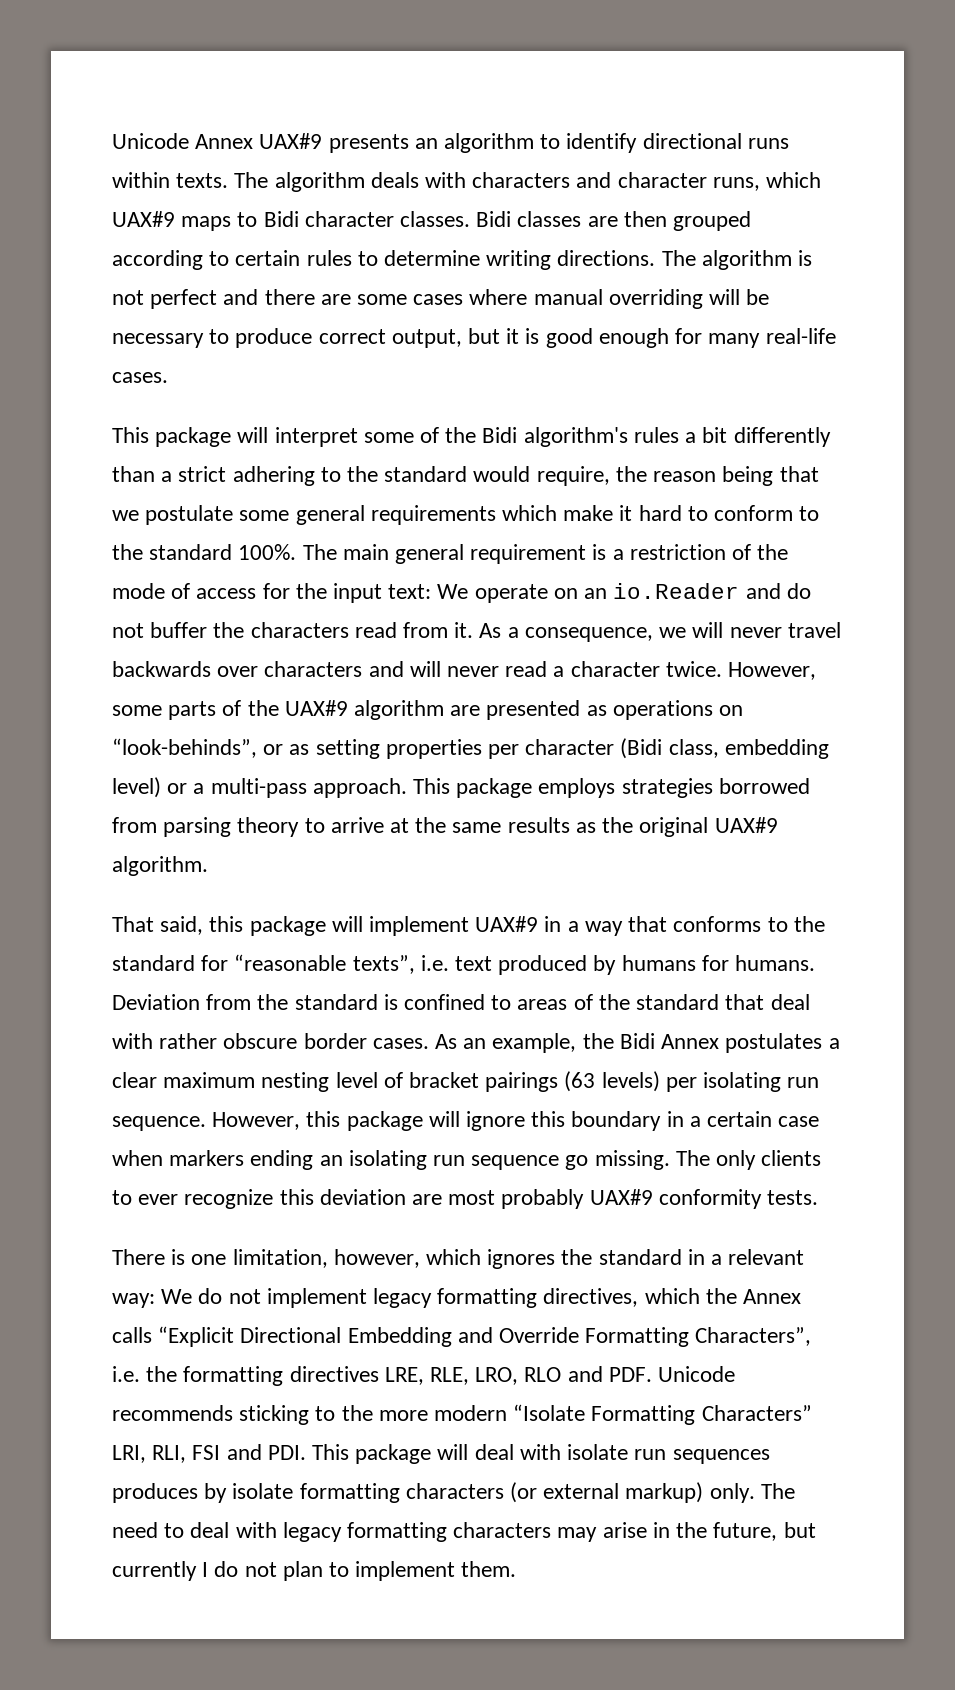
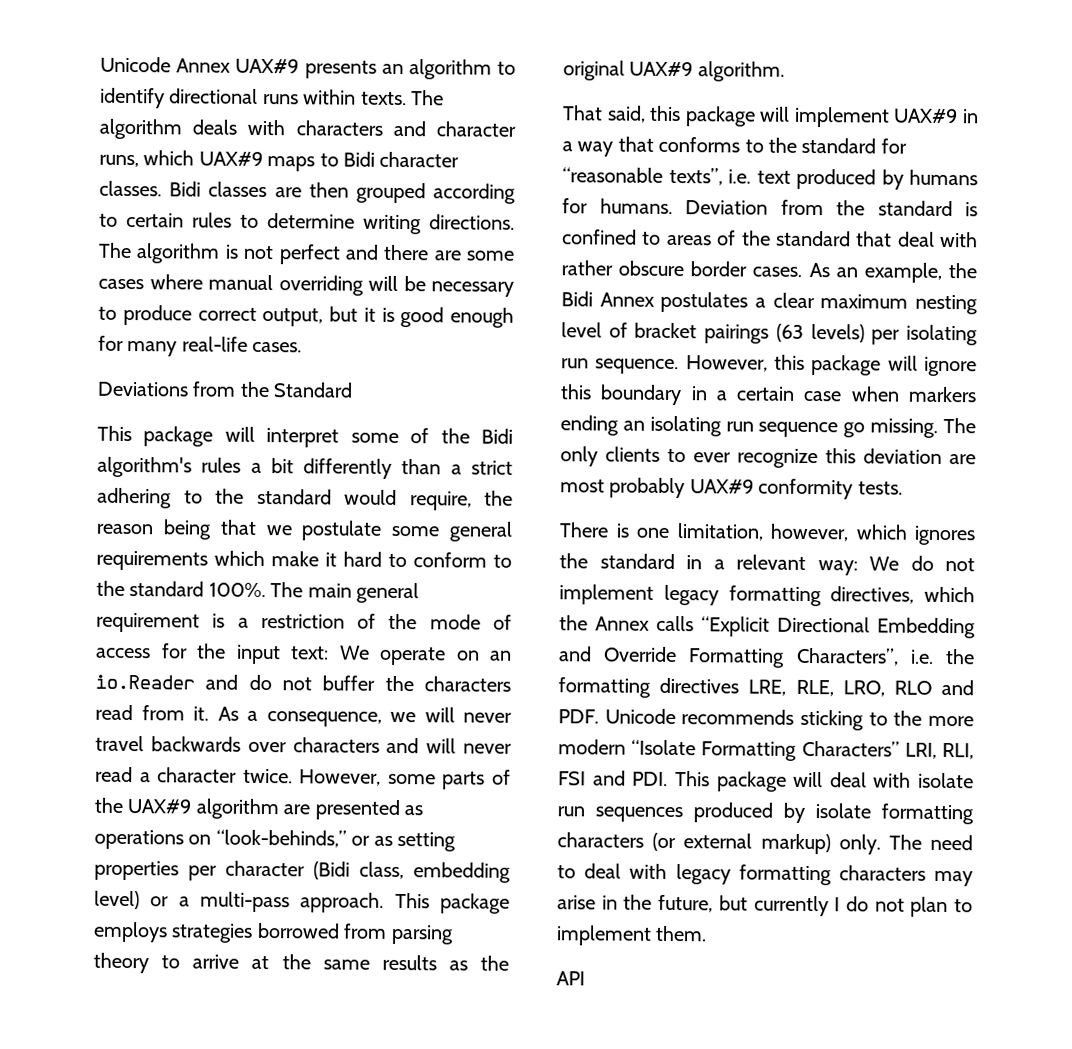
(168, 377) none -> [97,381,354,398] // Deviations from the Standard
[112,738,257,758] “look-behinds”, -> [215,829,347,848] “look-behinds,”
[112,1483,198,1503] produces -> [693,802,773,823] produced
(517, 1569) none -> [556,971,585,986] // API

